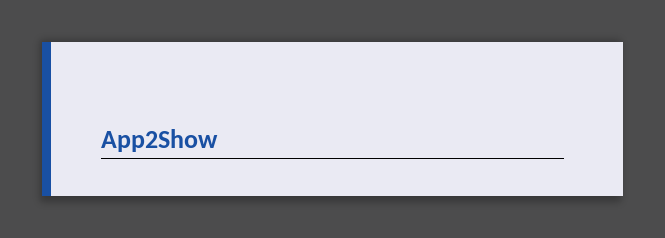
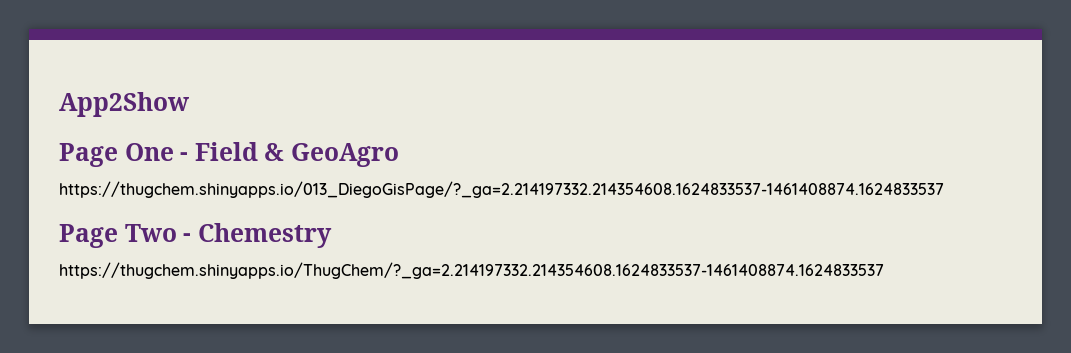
(218, 140) none -> [59,142,400,167] [59,181,944,198] [59,223,332,248] [59,262,884,279] // Page One - Field & GeoAgro // https://thugchem.shinyapps.io/013_DiegoGisPage/?_ga=2.214197332.214354608.1624833537-1461408874.1624833537 // Page Two - Chemestry // https://thugchem.shinyapps.io/ThugChem/?_ga=2.214197332.214354608.1624833537-1461408874.1624833537

